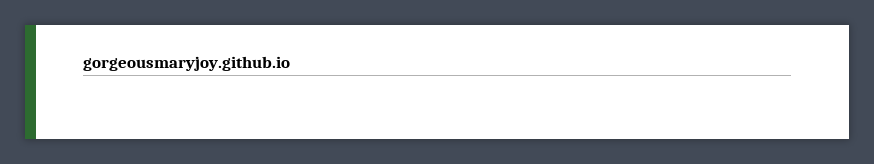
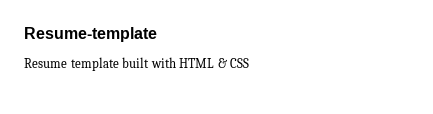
[83,56,290,71] gorgeousmaryjoy.github.io -> [24,27,157,42] [24,57,250,71] Resume-template // Resume template built with HTML & CSS

